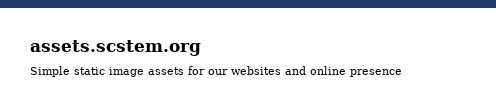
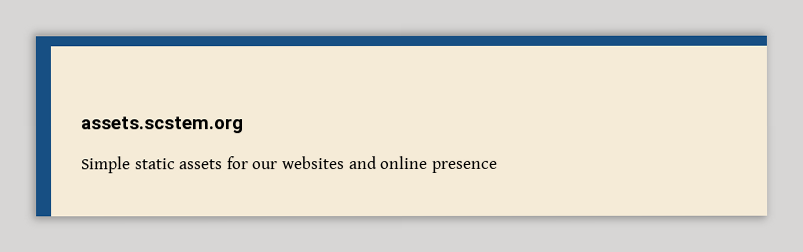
[109,67,144,77] image -> (176, 164) none

